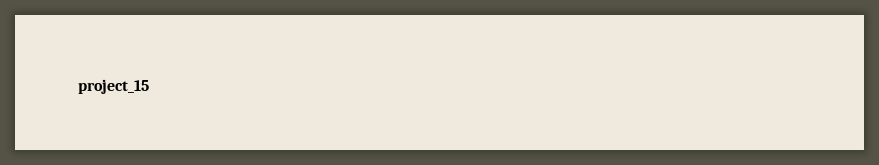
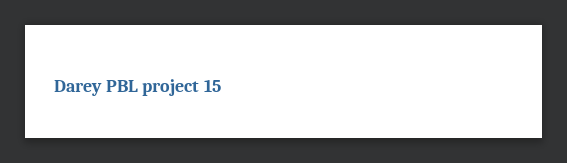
[78,79,149,94] project_15 -> [54,79,222,96] Darey PBL project 15

